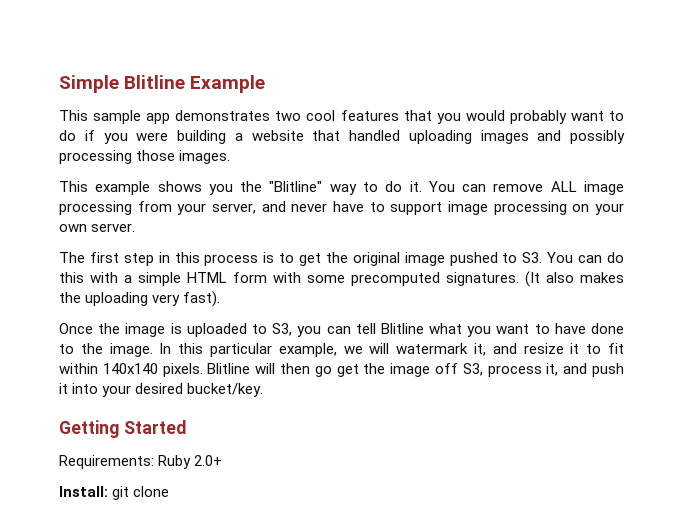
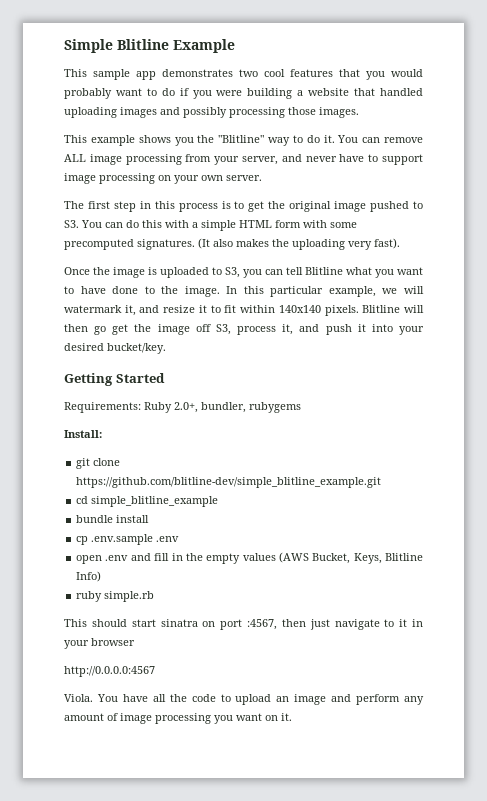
[194,455,223,466] 2.0+ -> [174,402,301,413] 2.0+, bundler, rubygems
(108, 491) none -> (102, 434) //
(170, 491) none -> [76,477,382,488] [76,496,219,507] [76,515,150,523] [76,534,180,545] [76,552,423,564] [76,571,102,582] [76,591,155,602] [64,619,423,630] [64,638,135,649] [64,666,155,677] [64,694,425,705] [64,713,292,724] https://github.com/blitline-dev/simple_blitline_example.git // cd simple_blitline_example // bundle install // cp .env.sample .env // open .env and fill in the empty values (AWS Bucket, Keys, Blitline Info) // ruby simple.rb // This should start sinatra on port :4567, then just navigate to it in your browser // http://0.0.0.0:4567 // Viola. You have all the code to upload an image and perform any amount of image processing you want on it.

